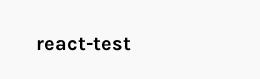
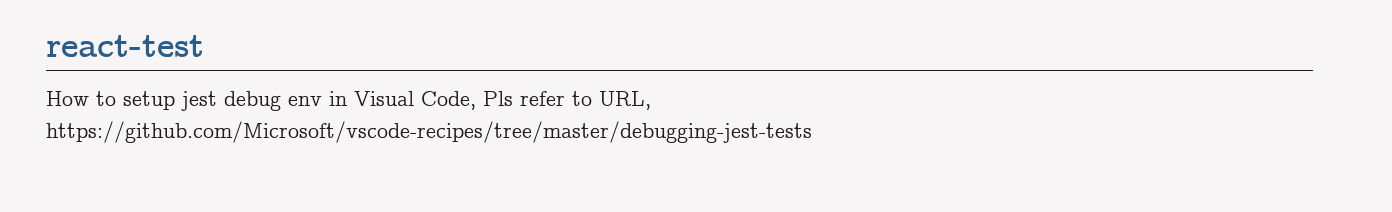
(131, 44) none -> [46,91,651,111] [46,121,812,143] // How to setup jest debug env in Visual Code, Pls refer to URL, https://github.com/Microsoft/vscode-recipes/tree/master/debugging-jest-tests

